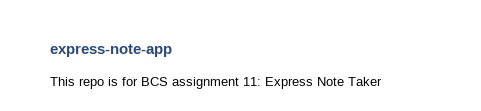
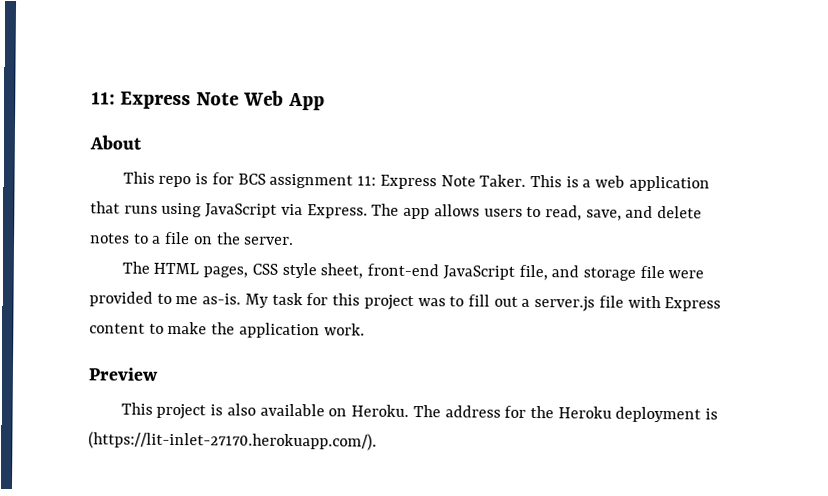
[50,44,172,57] express-note-app -> [91,90,325,111] [89,135,142,150] 11: Express Note Web App // About
[348,77,382,86] Taker -> [479,174,710,192] [90,201,703,221] [90,231,295,245] [121,261,705,281] [89,291,722,312] [89,321,365,339] [88,367,158,381] [120,402,719,423] [88,431,377,451] Taker. This is a web application that runs using JavaScript via Express. The app allows users to read, save, and delete notes to a file on the server. // The HTML pages, CSS style sheet, front-end JavaScript file, and storage file were provided to me as-is. My task for this project was to fill out a server.js file with Express content to make the application work. // Preview // This project is also available on Heroku. The address for the Heroku deployment is (https://lit-inlet-27170.herokuapp.com/).

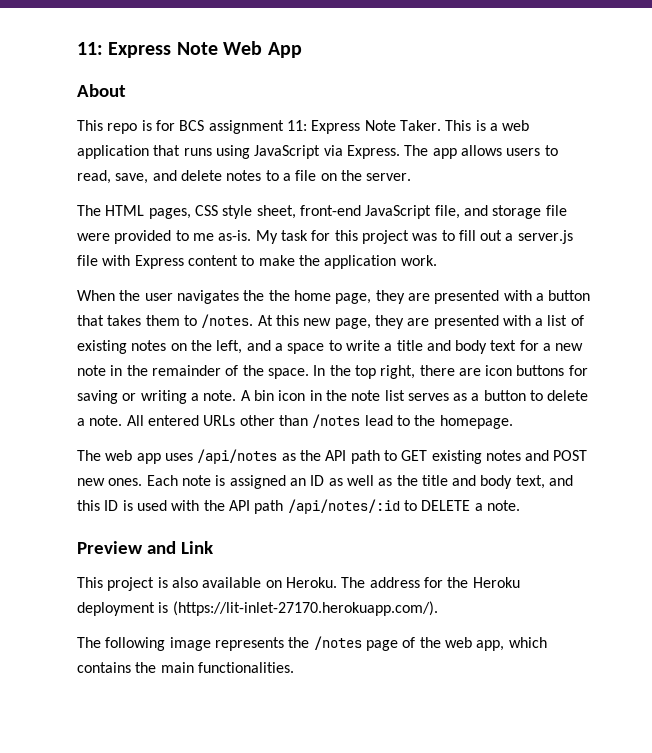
(365, 329) none -> [77,290,591,304] [77,314,584,329] [77,340,584,354] [77,365,588,379] [77,390,589,404] [77,414,513,429] [77,449,588,464] [77,475,574,489] [77,499,520,514] // When the user navigates the the home page, they are presented with a button that takes them to /notes. At this new page, they are presented with a list of existing notes on the left, and a space to write a title and body text for a new note in the remainder of the space. In the top right, there are icon buttons for saving or writing a note. A bin icon in the note list serves as a button to delete a note. All entered URLs other than /notes lead to the homepage. // The web app uses /api/notes as the API path to GET existing notes and POST new ones. Each note is assigned an ID as well as the title and body text, and this ID is used with the API path /api/notes/:id to DELETE a note.
(158, 374) none -> [146,541,213,554] and Link
(377, 441) none -> [77,636,547,651] [77,662,294,673] // The following image represents the /notes page of the web app, which contains the main functionalities.

